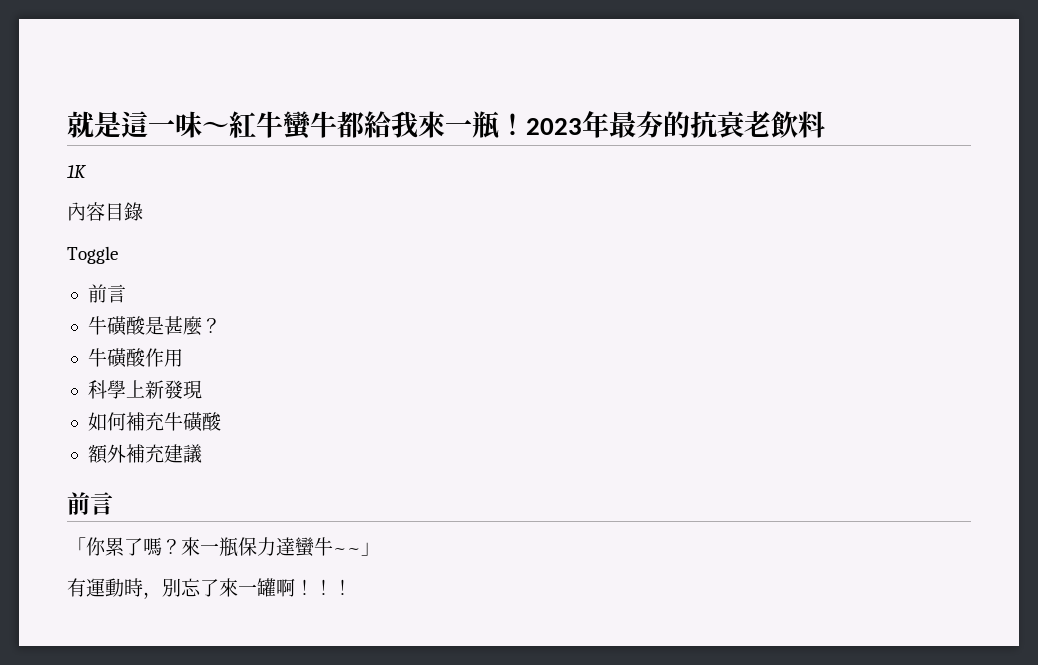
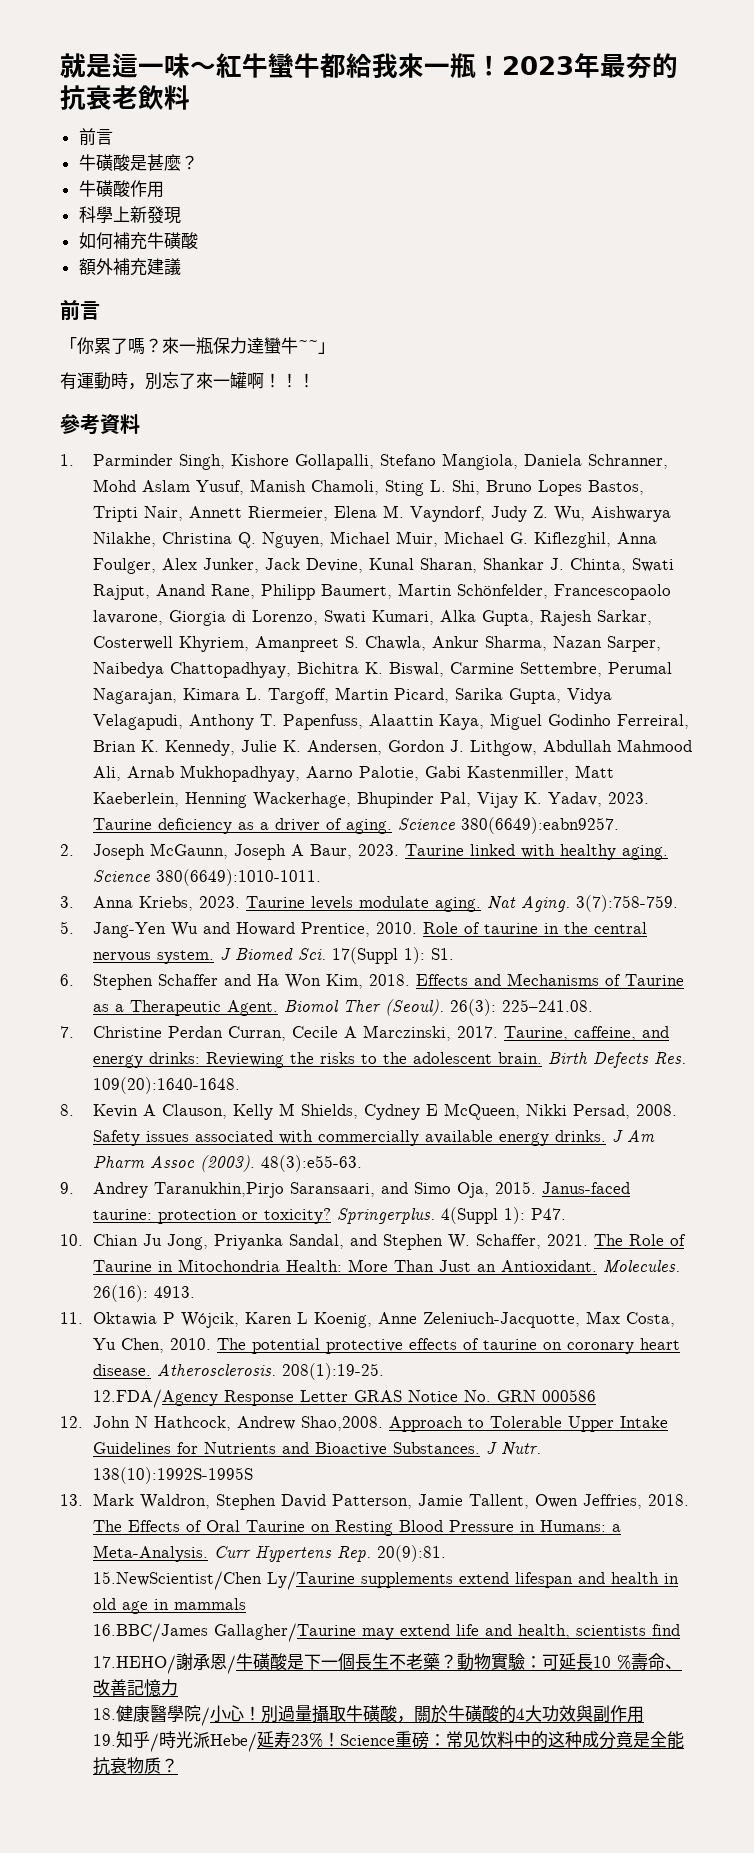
[67,165,86,178] [67,202,143,221] [67,246,118,264] // 1K // 內容目錄 // Toggle -> (190, 97) none
(352, 587) none -> [60,414,140,435] [60,453,668,470] [92,479,644,496] [92,505,671,522] [92,531,657,548] [92,558,674,574] [92,583,671,600] [92,610,652,626] [92,636,661,652] [92,662,672,678] [92,687,612,704] [92,713,689,730] [92,739,692,756] [92,765,614,782] [92,792,649,808] [92,817,619,834] [60,843,668,860] [92,869,321,886] [60,895,678,912] [60,921,647,938] [92,947,454,964] [60,973,684,990] [92,999,593,1016] [60,1025,669,1041] [92,1052,686,1068] [92,1077,240,1094] [60,1103,677,1120] [92,1130,655,1146] [92,1155,362,1172] [60,1181,630,1198] [92,1207,566,1224] [60,1234,686,1250] [92,1259,680,1273] [92,1285,195,1302] [60,1311,675,1328] [92,1338,680,1354] [92,1363,384,1380] [92,1389,596,1408] [60,1416,668,1432] [92,1442,541,1456] [92,1467,253,1484] [60,1493,689,1510] [92,1520,621,1536] [92,1545,446,1562] [92,1571,679,1590] [92,1598,246,1614] [92,1623,680,1642] [92,1653,682,1674] [92,1679,178,1697] [92,1705,644,1726] [92,1731,684,1752] [92,1757,178,1775] // 參考資料 // 1. Parminder Singh, Kishore Gollapalli, Stefano Mangiola, Daniela Schranner, Mohd Aslam Yusuf, Manish Chamoli, Sting L. Shi, Bruno Lopes Bastos, Tripti Nair, Annett Riermeier, Elena M. Vayndorf, Judy Z. Wu, Aishwarya Nilakhe, Christina Q. Nguyen, Michael Muir, Michael G. Kiflezghil, Anna Foulger, Alex Junker, Jack Devine, Kunal Sharan, Shankar J. Chinta, Swati Rajput, Anand Rane, Philipp Baumert, Martin Schönfelder, Francescopaolo lavarone, Giorgia di Lorenzo, Swati Kumari, Alka Gupta, Rajesh Sarkar, Costerwell Khyriem, Amanpreet S. Chawla, Ankur Sharma, Nazan Sarper, Naibedya Chattopadhyay, Bichitra K. Biswal, Carmine Settembre, Perumal Nagarajan, Kimara L. Targoff, Martin Picard, Sarika Gupta, Vidya Velagapudi, Anthony T. Papenfuss, Alaattin Kaya, Miguel Godinho Ferreiral, Brian K. Kennedy, Julie K. Andersen, Gordon J. Lithgow, Abdullah Mahmood Ali, Arnab Mukhopadhyay, Aarno Palotie, Gabi Kastenmiller, Matt Kaeberlein, Henning Wackerhage, Bhupinder Pal, Vijay K. Yadav, 2023. Taurine deficiency as a driver of aging. Science 380(6649):eabn9257. // 2. Joseph McGaunn, Joseph A Baur, 2023. Taurine linked with healthy aging. Science 380(6649):1010-1011. // 3. Anna Kriebs, 2023. Taurine levels modulate aging. Nat Aging. 3(7):758-759. // 5. Jang-Yen Wu and Howard Prentice, 2010. Role of taurine in the central nervous system. J Biomed Sci. 17(Suppl 1): S1. // 6. Stephen Schaffer and Ha Won Kim, 2018. Effects and Mechanisms of Taurine as a Therapeutic Agent. Biomol Ther (Seoul). 26(3): 225–241.08. // 7. Christine Perdan Curran, Cecile A Marczinski, 2017. Taurine, caffeine, and energy drinks: Reviewing the risks to the adolescent brain. Birth Defects Res. 109(20):1640-1648. // 8. Kevin A Clauson, Kelly M Shields, Cydney E McQueen, Nikki Persad, 2008. Safety issues associated with commercially available energy drinks. J Am Pharm Assoc (2003). 48(3):e55-63. // 9. Andrey Taranukhin,Pirjo Saransaari, and Simo Oja, 2015. Janus-faced taurine: protection or toxicity? Springerplus. 4(Suppl 1): P47. // 10. Chian Ju Jong, Priyanka Sandal, and Stephen W. Schaffer, 2021. The Role of Taurine in Mitochondria Health: More Than Just an Antioxidant. Molecules. 26(16): 4913. // 11. Oktawia P Wójcik, Karen L Koenig, Anne Zeleniuch-Jacquotte, Max Costa, Yu Chen, 2010. The potential protective effects of taurine on coronary heart disease. Atherosclerosis. 208(1):19-25. // 12.FDA/Agency Response Letter GRAS Notice No. GRN 000586 // 12. John N Hathcock, Andrew Shao,2008. Approach to Tolerable Upper Intake Guidelines for Nutrients and Bioactive Substances. J Nutr. 138(10):1992S-1995S // 13. Mark Waldron, Stephen David Patterson, Jamie Tallent, Owen Jeffries, 2018. The Effects of Oral Taurine on Resting Blood Pressure in Humans: a Meta-Analysis. Curr Hypertens Rep. 20(9):81. // 15.NewScientist/Chen Ly/Taurine supplements extend lifespan and health in old age in mammals // 16.BBC/James Gallagher/Taurine may extend life and health, scientists find // 17.HEHO/謝承恩/牛磺酸是下一個長生不老藥？動物實驗：可延長10 %壽命、改善記憶力 // 18.健康醫學院/小心！別過量攝取牛磺酸，關於牛磺酸的4大功效與副作用 // 19.知乎/時光派Hebe/延寿23%！Science重磅：常见饮料中的这种成分竟是全能抗衰物质？

